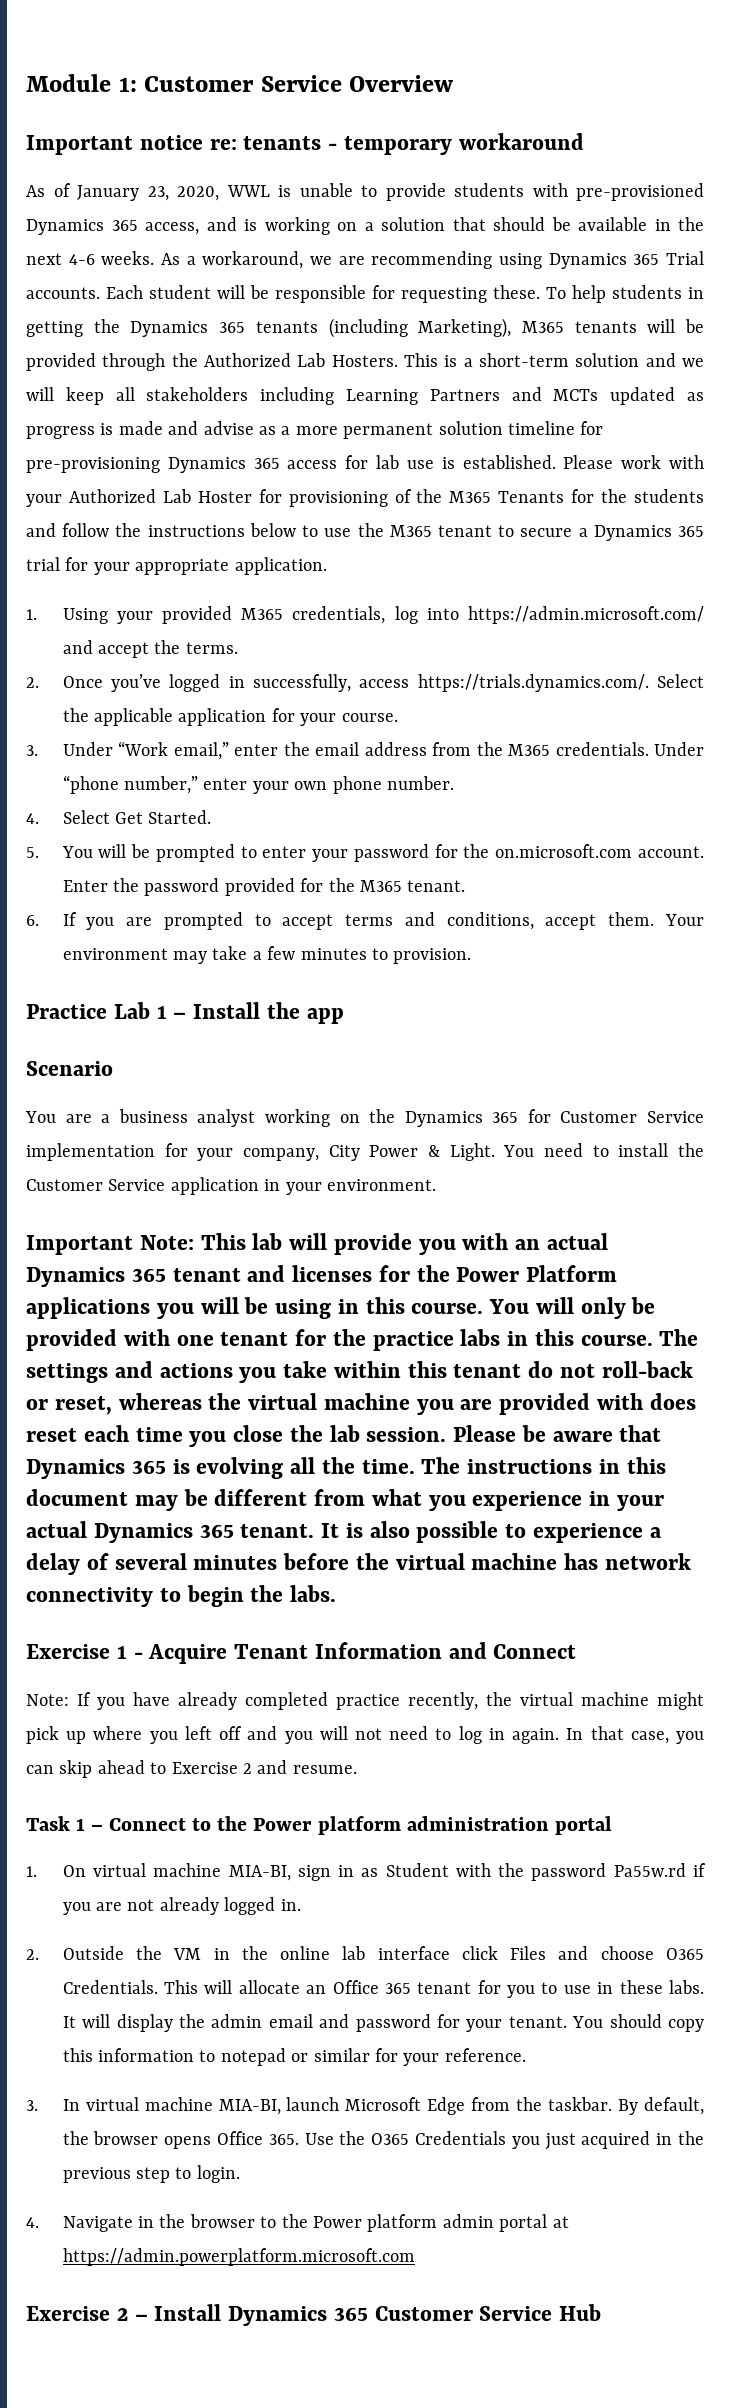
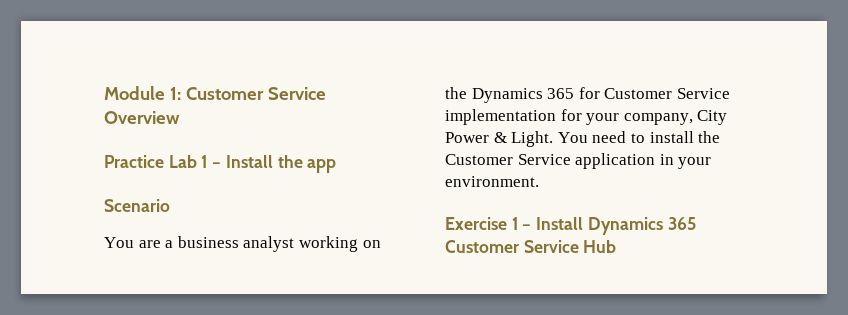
[26,133,584,155] [26,183,704,201] [26,217,704,235] [26,251,704,269] [26,285,704,303] [26,318,704,338] [26,353,704,371] [26,387,704,405] [26,421,604,439] [26,455,705,473] [26,489,704,507] [26,523,704,541] [26,557,327,575] [26,606,705,624] [62,640,238,658] [26,674,705,692] [62,708,398,726] [26,741,705,760] [62,775,455,794] [26,810,212,824] [26,844,705,862] [62,878,466,896] [26,912,705,930] [62,946,472,964] // Important notice re: tenants - temporary workaround // As of January 23, 2020, WWL is unable to provide students with pre-provisioned Dynamics 365 access, and is working on a solution that should be available in the next 4-6 weeks. As a workaround, we are recommending using Dynamics 365 Trial accounts. Each student will be responsible for requesting these. To help students in getting the Dynamics 365 tenants (including Marketing), M365 tenants will be provided through the Authorized Lab Hosters. This is a short-term solution and we will keep all stakeholders including Learning Partners and MCTs updated as progress is made and advise as a more permanent solution timeline for pre-provisioning Dynamics 365 access for lab use is established. Please work with your Authorized Lab Hoster for provisioning of the M365 Tenants for the students and follow the instructions below to use the M365 tenant to secure a Dynamics 365 trial for your appropriate application. // 1. Using your provided M365 credentials, log into https://admin.microsoft.com/ and accept the terms. // 2. Once you’ve logged in successfully, access https://trials.dynamics.com/. Select the applicable application for your course. // 3. Under “Work email,” enter the email address from the M365 credentials. Under “phone number,” enter your own phone number. // 4. Select Get Started. // 5. You will be prompted to enter your password for the on.microsoft.com account. Enter the password provided for the M365 tenant. // 6. If you are prompted to accept terms and conditions, accept them. Your environment may take a few minutes to provision. -> (180, 117) none
[26,1233,608,1255] [26,1265,617,1287] [26,1297,656,1319] [26,1329,699,1351] [26,1361,693,1383] [26,1393,696,1415] [26,1425,662,1447] [26,1457,666,1479] [26,1489,664,1511] [26,1521,662,1543] [26,1553,691,1575] [26,1585,336,1607] [26,1642,577,1664] [26,1692,704,1710] [26,1726,704,1744] [26,1760,357,1778] [26,1816,612,1835] [26,1863,706,1881] [62,1897,301,1915] [26,1946,705,1960] [62,1980,704,1998] [62,2014,704,2032] [62,2048,526,2066] [26,2097,704,2115] [62,2131,705,2150] [62,2165,240,2183] [26,2214,569,2232] [62,2248,415,2266] [26,2306,128,2321] Important Note: This lab will provide you with an actual Dynamics 365 tenant and licenses for the Power Platform applications you will be using in this course. You will only be provided with one tenant for the practice labs in this course. The settings and actions you take within this tenant do not roll-back or reset, whereas the virtual machine you are provided with does reset each time you close the lab session. Please be aware that Dynamics 365 is evolving all the time. The instructions in this document may be different from what you experience in your actual Dynamics 365 tenant. It is also possible to experience a delay of several minutes before the virtual machine has network connectivity to begin the labs. // Exercise 1 - Acquire Tenant Information and Connect // Note: If you have already completed practice recently, the virtual machine might pick up where you left off and you will not need to log in again. In that case, you can skip ahead to Exercise 2 and resume. // Task 1 – Connect to the Power platform administration portal // 1. On virtual machine MIA-BI, sign in as Student with the password Pa55w.rd if you are not already logged in. // 2. Outside the VM in the online lab interface click Files and choose O365 Credentials. This will allocate an Office 365 tenant for you to use in these labs. It will display the admin email and password for your tenant. You should copy this information to notepad or similar for your reference. // 3. In virtual machine MIA-BI, launch Microsoft Edge from the taskbar. By default, the browser opens Office 365. Use the O365 Credentials you just acquired in the previous step to login. // 4. Navigate in the browser to the Power platform admin portal at https://admin.powerplatform.microsoft.com // Exercise 2 -> [445,217,518,230] Exercise 1

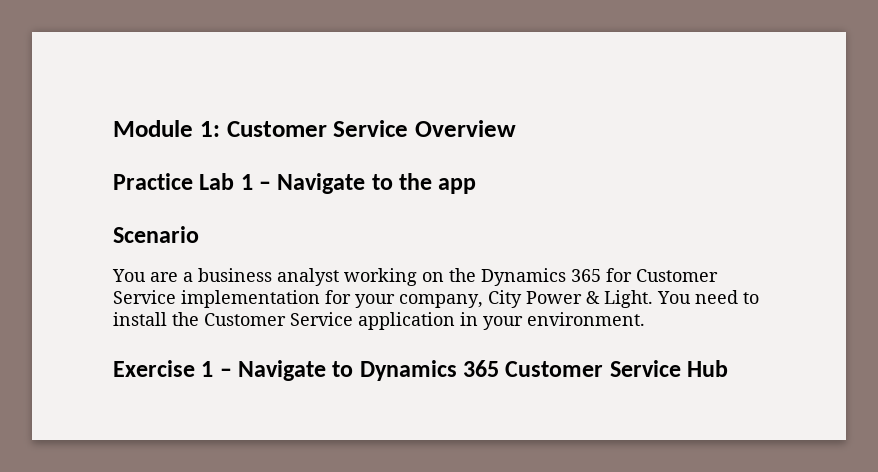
[225,155,273,168] Install -> [277,173,393,194] Navigate to
[536,217,584,230] Install -> [238,360,354,381] Navigate to

